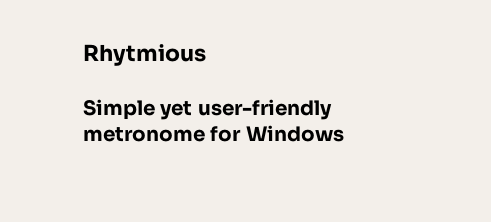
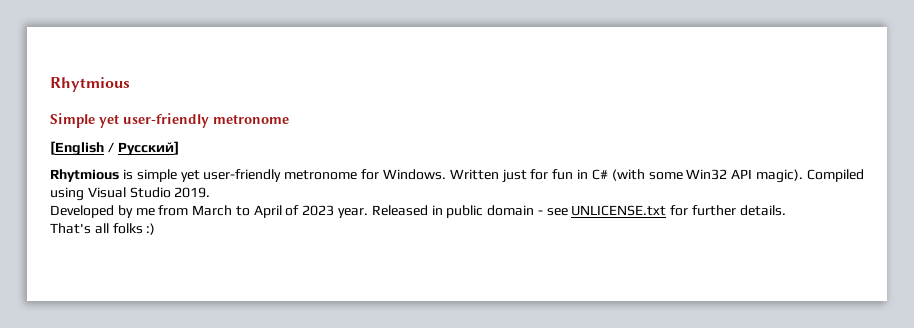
[210,125,344,142] for Windows -> [50,141,179,156] [50,169,865,183] [50,187,211,201] [50,205,786,218] [50,223,156,235] // [English / Русский] // Rhytmious is simple yet user-friendly metronome for Windows. Written just for fun in C# (with some Win32 API magic). Compiled using Visual Studio 2019. // Developed by me from March to April of 2023 year. Released in public domain - see UNLICENSE.txt for further details. // That's all folks :)

